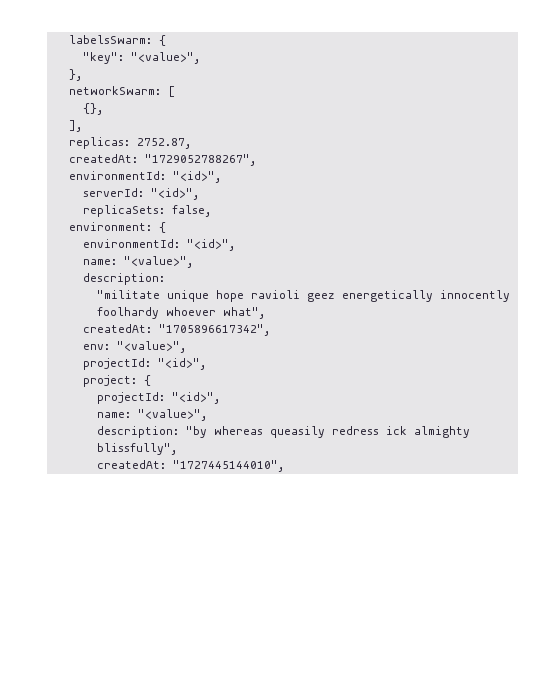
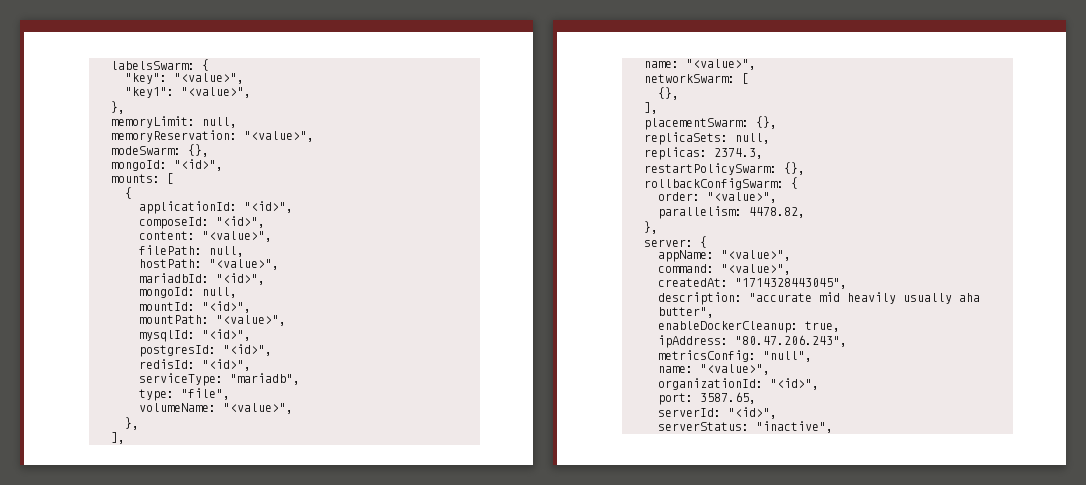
[68,69,82,81] [68,86,175,97] [82,103,103,115] [68,120,82,132] [68,137,191,149] [68,154,256,166] [68,171,221,183] // }, // networkSwarm: [ // {}, // ], // replicas: 2752.87, // createdAt: "1729052788267", // environmentId: "<id>", -> [125,87,252,98] [111,101,126,114] [111,116,238,128] [111,130,315,142] [111,144,210,157] [111,159,224,171] [111,173,175,184] [125,187,133,199] [139,201,294,214] [139,216,266,229] [139,231,273,242] [139,245,245,257] [139,259,280,270] [139,273,266,285] [139,287,238,298] [139,301,252,313] [139,315,287,326] [139,329,252,342] [139,344,273,357] [139,359,252,371] [139,373,301,386] [139,388,231,401] [139,403,294,414] [125,417,140,430] [111,432,126,444] [644,59,757,70] [644,73,750,84] [658,87,680,100] [644,102,659,114] [644,116,778,130] [644,132,771,145] [644,147,764,160] [644,162,806,175] [644,177,799,190] [658,192,778,203] [658,206,806,219] [644,221,659,234] [644,236,708,248] [658,250,792,262] [658,264,792,275] [658,278,848,289] [658,292,981,305] [658,307,715,318] [658,321,841,333] [658,335,848,348] [658,350,813,362] [658,364,771,375] [658,378,820,390] [658,392,757,405] // "key1": "<value>", // }, // memoryLimit: null, // memoryReservation: "<value>", // modeSwarm: {}, // mongoId: "<id>", // mounts: [ // { // applicationId: "<id>", // composeId: "<id>", // content: "<value>", // filePath: null, // hostPath: "<value>", // mariadbId: "<id>", // mongoId: null, // mountId: "<id>", // mountPath: "<value>", // mysqlId: "<id>", // postgresId: "<id>", // redisId: "<id>", // serviceType: "mariadb", // type: "file", // volumeName: "<value>", // }, // ], // name: "<value>", // networkSwarm: [ // {}, // ], // placementSwarm: {}, // replicaSets: null, // replicas: 2374.3, // restartPolicySwarm: {}, // rollbackConfigSwarm: { // order: "<value>", // parallelism: 4478.82, // }, // server: { // appName: "<value>", // command: "<value>", // createdAt: "1714328443045", // description: "accurate mid heavily usually aha butter", // enableDockerCleanup: true, // ipAddress: "80.47.206.243", // metricsConfig: "null", // name: "<value>", // organizationId: "<id>", // port: 3587.65,
[82,205,211,217] [68,222,166,233] [82,239,235,251] [82,256,193,268] [82,273,165,285] [96,290,510,302] [96,307,265,319] [82,324,270,336] [82,341,186,353] [82,358,206,370] [82,375,151,387] [96,392,220,404] [96,409,207,421] [96,426,470,438] [96,443,177,455] [96,460,284,472] replicaSets: false, // environment: { // environmentId: "<id>", // name: "<value>", // description: // "militate unique hope ravioli geez energetically innocently foolhardy whoever what", // createdAt: "1705896617342", // env: "<value>", // projectId: "<id>", // project: { // projectId: "<id>", // name: "<value>", // description: "by whereas queasily redress ick almighty blissfully", // createdAt: "1727445144010", -> [658,421,834,433] serverStatus: "inactive",

